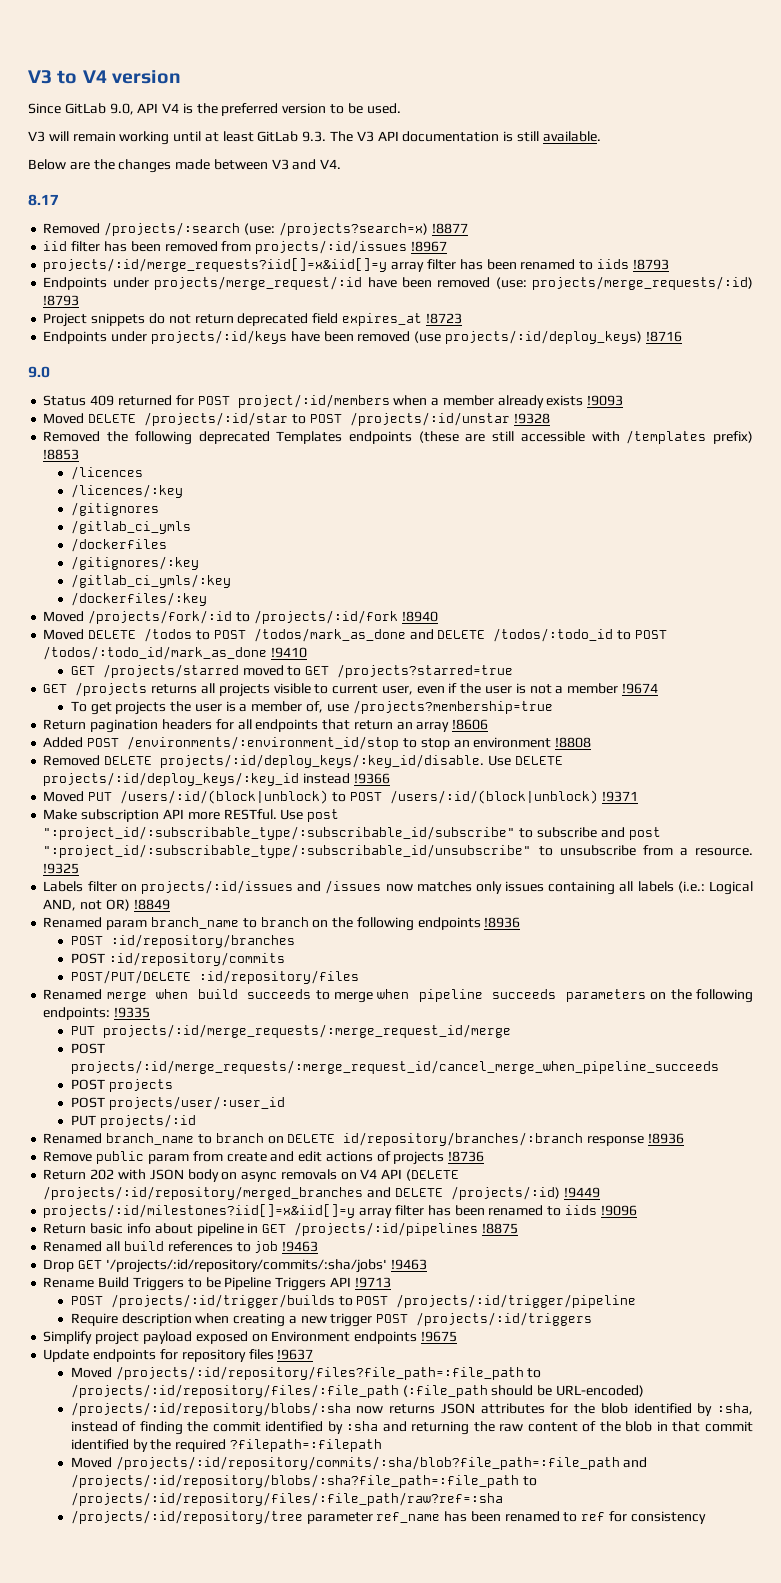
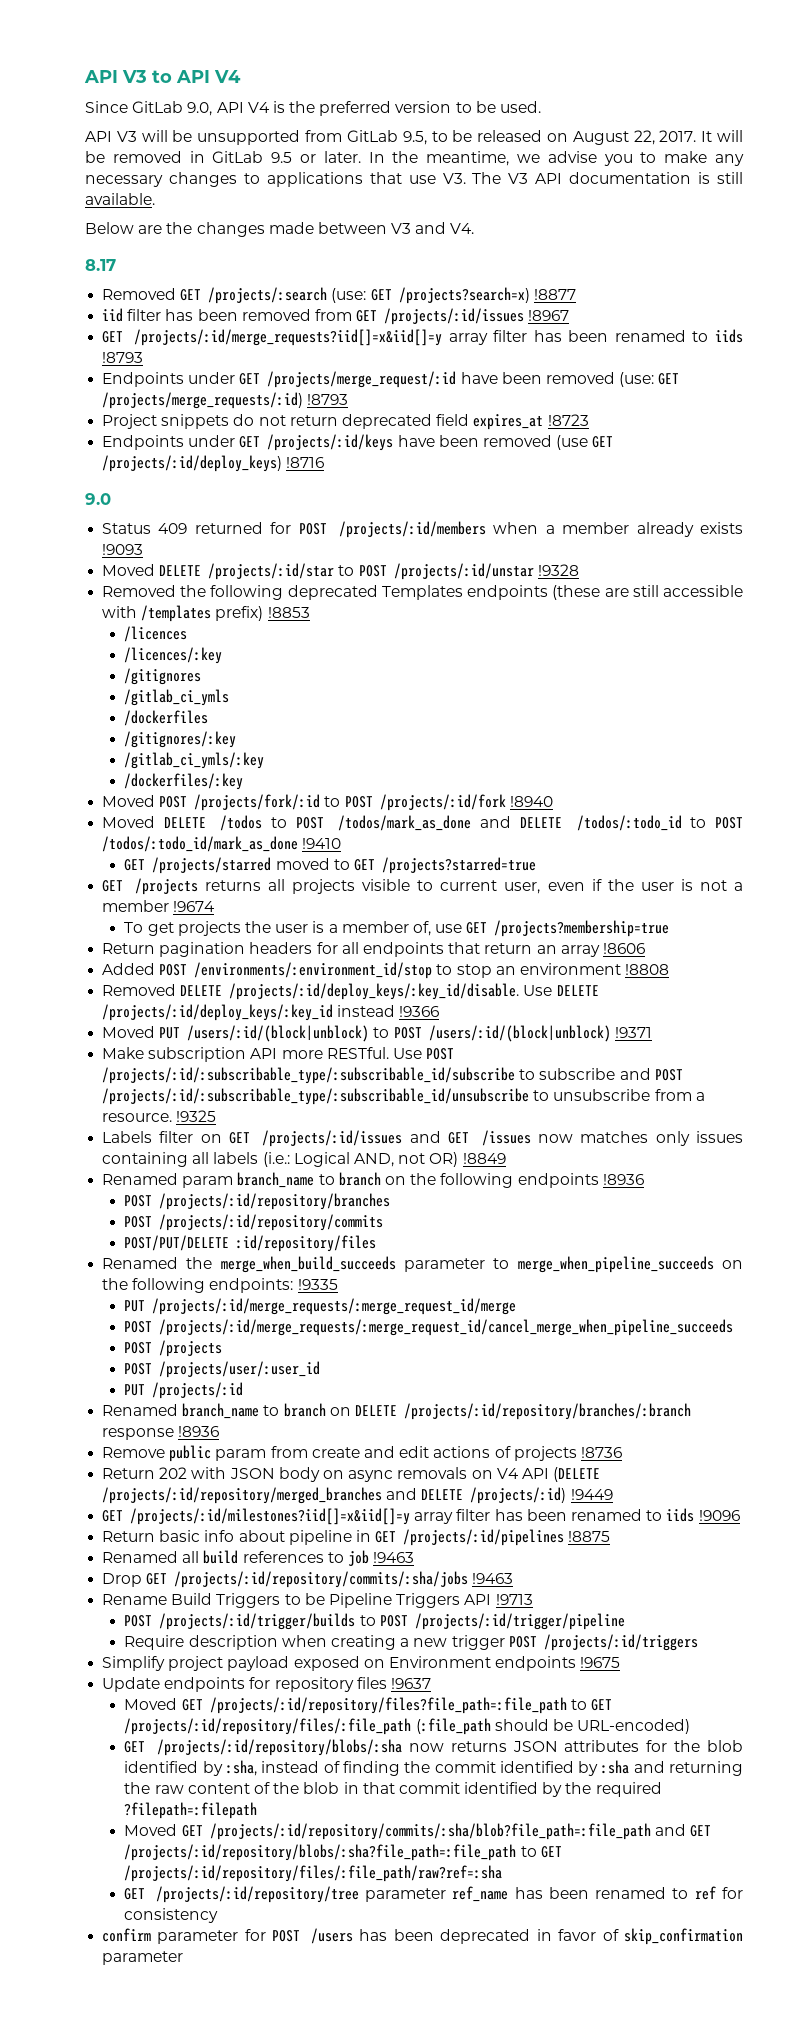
(28, 77) none -> [84,70,118,83] API
[82,70,181,84] V4 version -> [176,70,241,83] API V4
(401, 108) none -> [85,131,112,142] API
[72,131,327,145] remain working until at least GitLab 9.3. -> [172,130,743,145] [85,151,744,166] [85,172,466,187] be unsupported from GitLab 9.5, to be released on August 22, 2017. It will be removed in GitLab 9.5 or later. In the meantime, we advise you to make any necessary changes to applications that use V3.
(101, 228) none -> [180,289,202,301] GET
(275, 229) none -> [370,289,392,301] GET
[255,240,408,254] projects/:id/issues -> [356,308,525,325] GET /projects/:id/issues
[43,258,388,272] projects/:id/merge_requests?iid[]=x&iid[]=y -> [102,329,443,346] GET /projects/:id/merge_requests?iid[]=x&iid[]=y
[154,276,363,290] projects/merge_request/:id -> [239,371,457,388] GET /projects/merge_request/:id
[532,276,753,290] projects/merge_requests/:id) -> [658,373,680,385] [102,392,304,409] GET /projects/merge_requests/:id)
[150,330,287,344] projects/:id/keys -> [239,434,394,451] GET /projects/:id/keys
[444,330,642,344] projects/:id/deploy_keys) -> [592,436,614,448] [102,455,283,472] GET /projects/:id/deploy_keys)
[237,394,390,408] project/:id/members -> [339,521,487,538] /projects/:id/members
(85, 616) none -> [159,796,188,808] POST
(250, 617) none -> [344,796,373,808] POST
(349, 708) none -> [466,922,488,934] GET
[160,754,485,768] projects/:id/deploy_keys/:key_id/disable. -> [229,983,520,1000] /projects/:id/deploy_keys/:key_id/disable.
[43,772,300,786] projects/:id/deploy_keys/:key_id -> [102,1004,334,1021] /projects/:id/deploy_keys/:key_id
[307,809,340,822] [43,826,516,840] post ":project_id/:subscribable_type/:subscribable_id/subscribe" -> [426,1048,455,1060] [102,1067,516,1084] POST /projects/:id/:subscribable_type/:subscribable_id/subscribe
[628,827,661,840] [43,844,532,858] post ":project_id/:subscribable_type/:subscribable_id/unsubscribe" -> [654,1069,683,1081] [102,1088,530,1105] POST /projects/:id/:subscribable_type/:subscribable_id/unsubscribe
[140,880,322,894] projects/:id/issues and -> [229,1130,470,1147] GET /projects/:id/issues and GET
[110,934,295,948] [70,952,285,966] :id/repository/branches // POST :id/repository/commits -> [159,1193,391,1210] [124,1214,384,1231] /projects/:id/repository/branches // POST /projects/:id/repository/commits
[106,989,646,1003] merge when build succeeds to merge when pipeline succeeds parameters -> [186,1256,714,1273] the merge_when_build_succeeds parameter to merge_when_pipeline_succeeds
[102,1024,511,1038] [70,1043,105,1054] [70,1060,719,1074] [70,1079,173,1092] [70,1096,285,1110] [70,1114,196,1128] projects/:id/merge_requests/:merge_request_id/merge // POST projects/:id/merge_requests/:merge_request_id/cancel_merge_when_pipeline_succeeds // POST projects // POST projects/user/:user_id // PUT projects/:id -> [152,1298,517,1315] [124,1319,734,1336] [124,1340,223,1357] [124,1361,321,1378] [124,1382,244,1399] /projects/:id/merge_requests/:merge_request_id/merge // POST /projects/:id/merge_requests/:merge_request_id/cancel_merge_when_pipeline_succeeds // POST /projects // POST /projects/user/:user_id // PUT /projects/:id
[343,1132,584,1146] id/repository/branches/:branch -> [403,1403,691,1420] /projects/:id/repository/branches/:branch
[43,1204,356,1218] projects/:id/milestones?iid[]=x&iid[]=y -> [102,1508,411,1525] GET /projects/:id/milestones?iid[]=x&iid[]=y
[105,1259,387,1273] '/projects/:id/repository/commits/:sha/jobs' -> [174,1571,469,1588] /projects/:id/repository/commits/:sha/jobs
(112, 1372) none -> [181,1699,203,1711] GET
(542, 1373) none -> [591,1699,613,1711] GET
(644, 1391) none -> [124,1741,146,1753] GET
(112, 1462) none -> [181,1825,203,1837] GET
(648, 1462) none -> [690,1825,712,1837] GET
(537, 1481) none -> [540,1846,562,1858] GET
(503, 1499) none -> [124,1888,146,1900] GET
(706, 1517) none -> [102,1928,744,1945] [102,1951,184,1965] // confirm parameter for POST /users has been deprecated in favor of skip_confirmation parameter

